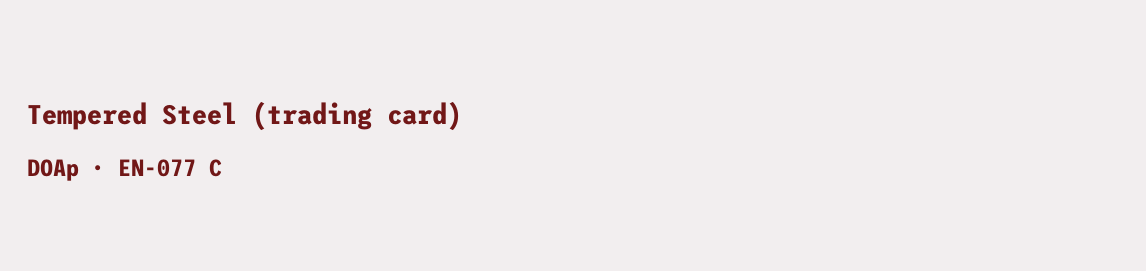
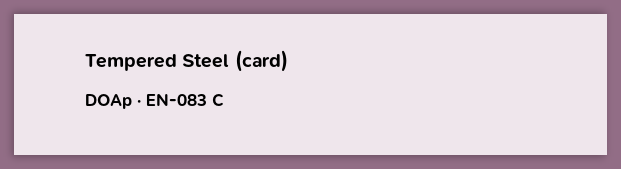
[252,101,462,131] (trading card) -> [234,50,288,72] (card)
[118,159,196,177] EN-077 -> [146,93,207,106] EN-083

